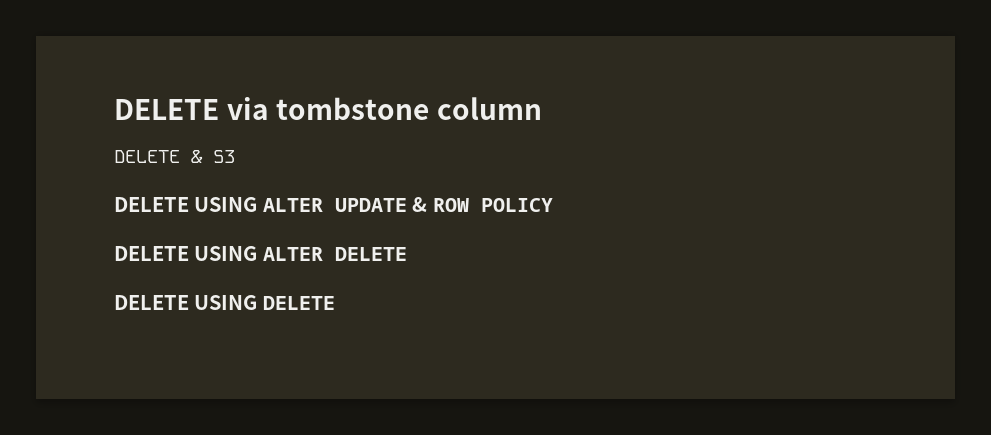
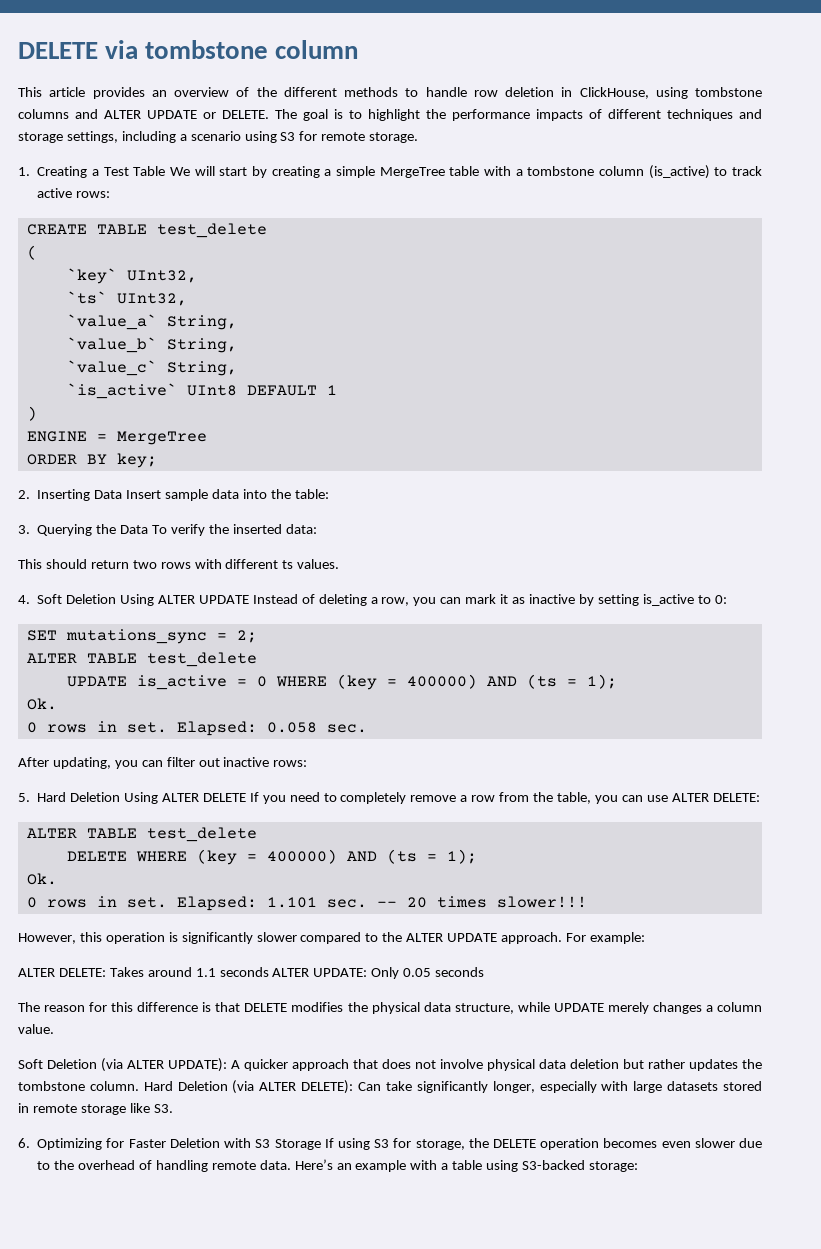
[114,150,235,163] [114,197,553,212] [114,246,407,261] [114,295,335,310] DELETE & S3 // DELETE USING ALTER UPDATE & ROW POLICY // DELETE USING ALTER DELETE // DELETE USING DELETE -> [18,87,762,99] [18,109,762,121] [18,131,419,143] [18,165,763,179] [37,188,111,198] [26,223,267,238] [26,245,37,260] [66,268,197,284] [66,291,187,306] [66,314,237,330] [66,337,237,353] [66,360,237,376] [66,383,337,399] [26,406,37,421] [26,431,207,445] [26,453,157,468] [18,489,329,501] [18,524,317,536] [18,559,340,569] [18,594,727,606] [26,629,257,644] [26,652,257,667] [66,674,617,690] [26,698,57,710] [26,721,367,736] [18,757,308,769] [18,792,760,804] [26,827,257,842] [66,849,477,865] [26,873,57,885] [26,896,587,911] [18,932,645,944] [18,967,485,979] [18,1002,762,1014] [18,1024,54,1034] [18,1058,762,1072] [18,1080,763,1094] [18,1103,173,1115] [18,1138,763,1150] [37,1159,638,1172] This article provides an overview of the different methods to handle row deletion in ClickHouse, using tombstone columns and ALTER UPDATE or DELETE. The goal is to highlight the performance impacts of different techniques and storage settings, including a scenario using S3 for remote storage. // 1. Creating a Test Table We will start by creating a simple MergeTree table with a tombstone column (is_active) to track active rows: // CREATE TABLE test_delete // ( // `key` UInt32, // `ts` UInt32, // `value_a` String, // `value_b` String, // `value_c` String, // `is_active` UInt8 DEFAULT 1 // ) // ENGINE = MergeTree // ORDER BY key; // 2. Inserting Data Insert sample data into the table: // 3. Querying the Data To verify the inserted data: // This should return two rows with different ts values. // 4. Soft Deletion Using ALTER UPDATE Instead of deleting a row, you can mark it as inactive by setting is_active to 0: // SET mutations_sync = 2; // ALTER TABLE test_delete // UPDATE is_active = 0 WHERE (key = 400000) AND (ts = 1); // Ok. // 0 rows in set. Elapsed: 0.058 sec. // After updating, you can filter out inactive rows: // 5. Hard Deletion Using ALTER DELETE If you need to completely remove a row from the table, you can use ALTER DELETE: // ALTER TABLE test_delete // DELETE WHERE (key = 400000) AND (ts = 1); // Ok. // 0 rows in set. Elapsed: 1.101 sec. -- 20 times slower!!! // However, this operation is significantly slower compared to the ALTER UPDATE approach. For example: // ALTER DELETE: Takes around 1.1 seconds ALTER UPDATE: Only 0.05 seconds // The reason for this difference is that DELETE modifies the physical data structure, while UPDATE merely changes a column value. // Soft Deletion (via ALTER UPDATE): A quicker approach that does not involve physical data deletion but rather updates the tombstone column. Hard Deletion (via ALTER DELETE): Can take significantly longer, especially with large datasets stored in remote storage like S3. // 6. Optimizing for Faster Deletion with S3 Storage If using S3 for storage, the DELETE operation becomes even slower due to the overhead of handling remote data. Here’s an example with a table using S3-backed storage:

